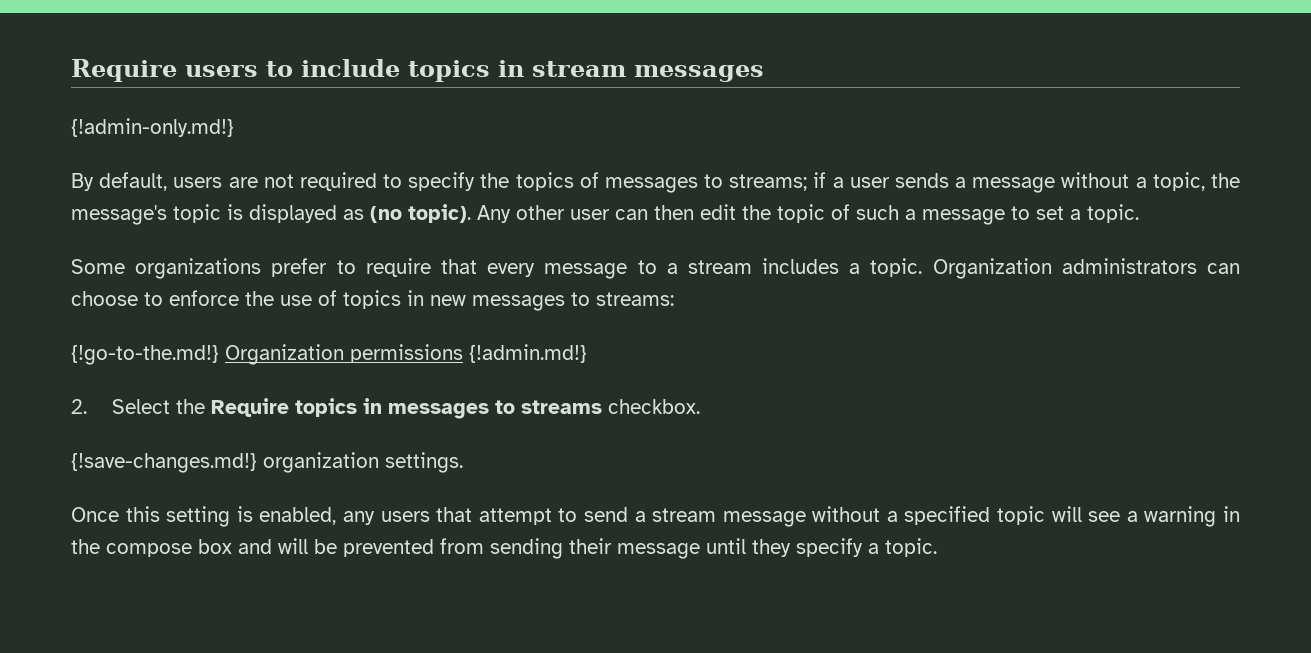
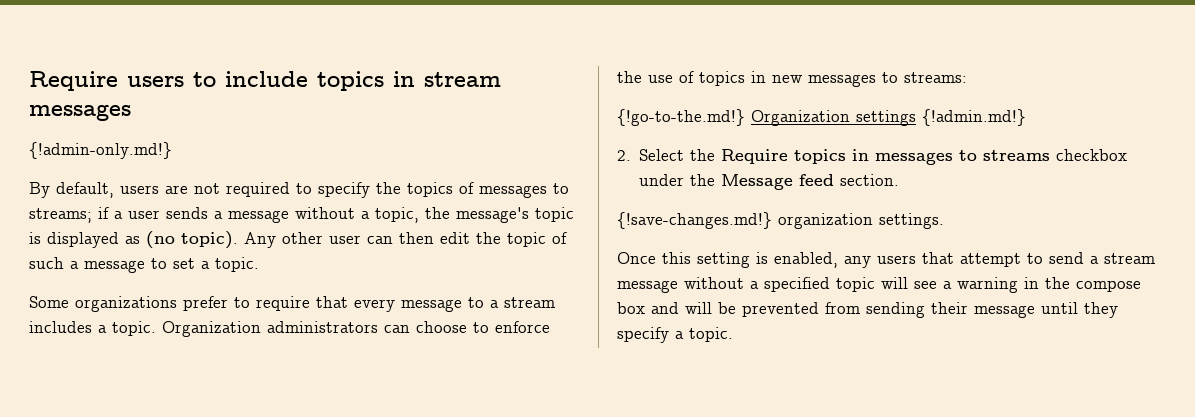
[350,344,463,363] permissions -> [856,110,916,126] settings
[607,399,700,414] checkbox. -> [1056,149,1128,161] [639,174,900,190] checkbox under the Message feed section.

